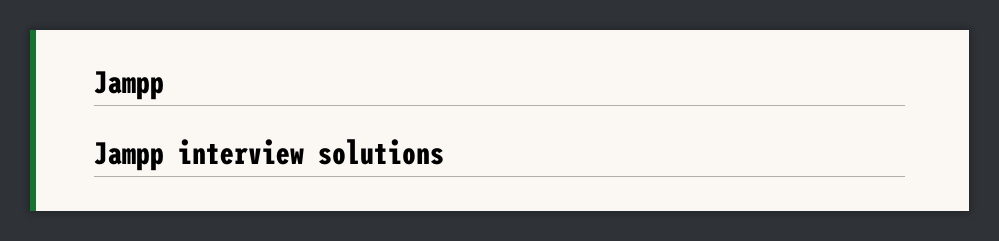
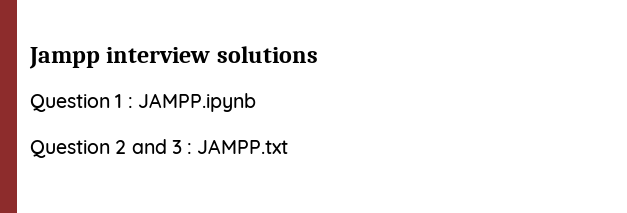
[94,71,164,100] [94,142,164,171] Jampp // Jampp -> [29,47,100,69] Jampp
(444, 152) none -> [30,93,256,112] [30,139,289,158] // Question 1 : JAMPP.ipynb // Question 2 and 3 : JAMPP.txt

